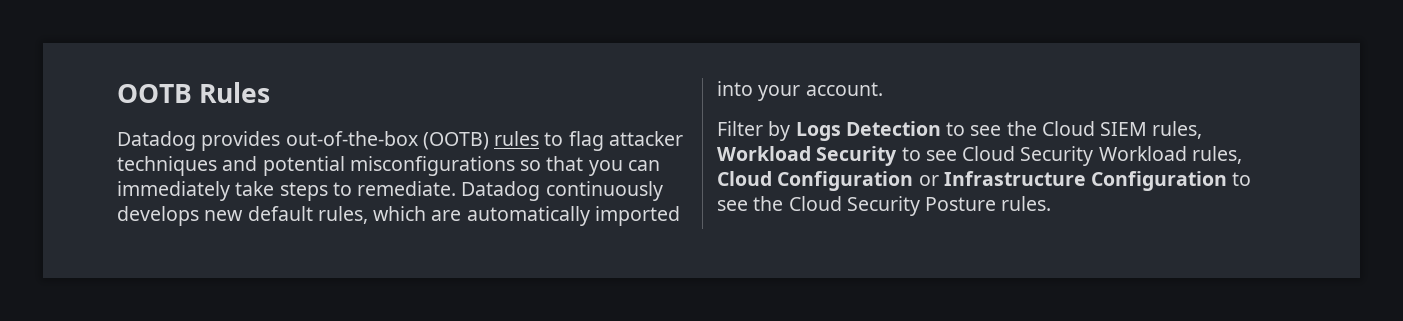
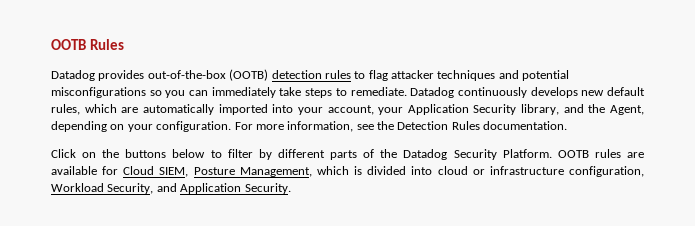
(489, 141) none -> [271,70,322,79] detection
[546,156,584,171] that -> (162, 93) none
[805,82,883,96] [717,121,1203,141] [717,146,1242,166] [717,171,1252,191] [717,196,1052,216] account. // Filter by Logs Detection to see the Cloud SIEM rules, Workload Security to see Cloud Security Workload rules, Cloud Configuration or Infrastructure Configuration to see the Cloud Security Posture rules. -> [327,104,644,115] [51,121,568,132] [51,149,645,160] [51,166,644,177] [51,183,291,194] account, your Application Security library, and the Agent, depending on your configuration. For more information, see the Detection Rules documentation. // Click on the buttons below to filter by different parts of the Datadog Security Platform. OOTB rules are available for Cloud SIEM, Posture Management, which is divided into cloud or infrastructure configuration, Workload Security, and Application Security.

